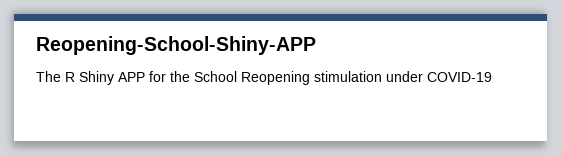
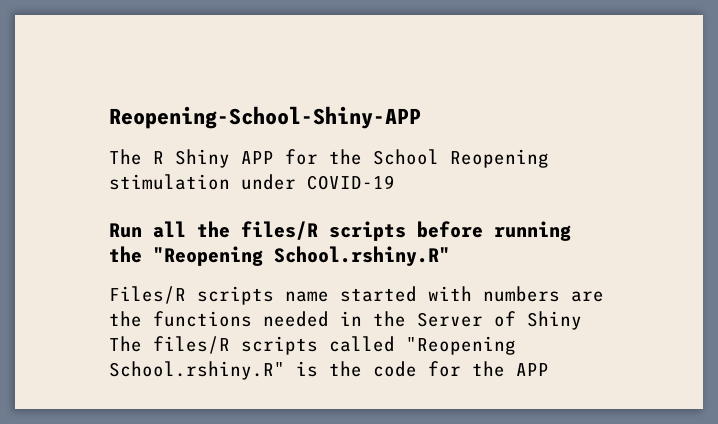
(492, 77) none -> [109,221,571,241] [109,246,450,266] [109,286,604,305] [109,311,582,330] [109,336,516,355] [109,361,549,380] // Run all the files/R scripts before running the "Reopening School.rshiny.R" // Files/R scripts name started with numbers are the functions needed in the Server of Shiny The files/R scripts called "Reopening School.rshiny.R" is the code for the APP

